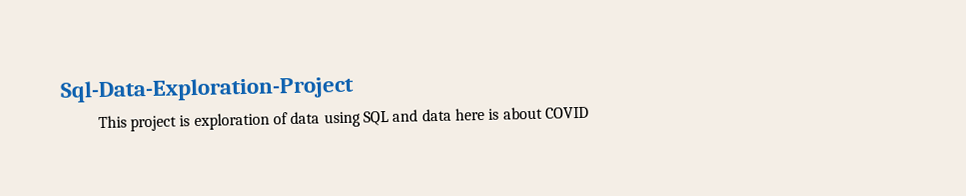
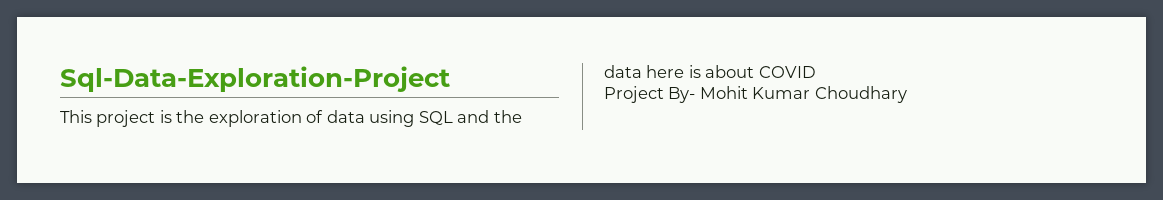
(191, 121) none -> [176,110,205,123] the
(419, 115) none -> [493,110,522,123] the
(589, 112) none -> [604,86,907,103] // Project By- Mohit Kumar Choudhary

